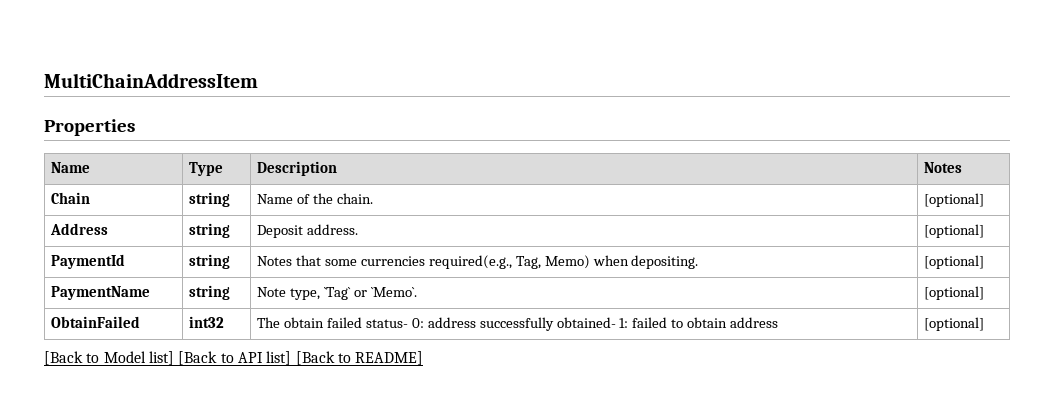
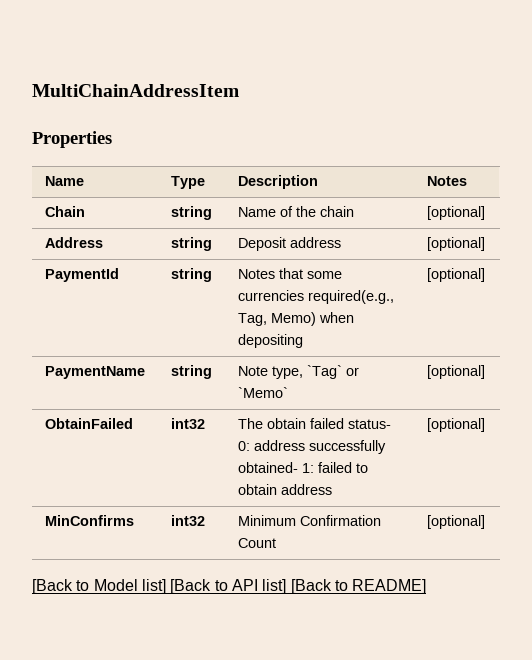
[336,193,373,204] chain. -> [319,206,354,217] chain
[307,224,359,235] address. -> [289,237,341,248] address
[631,255,699,269] depositing. -> [237,334,303,348] depositing
[370,287,417,297] `Memo`. -> [237,387,288,398] `Memo`
(985, 324) none -> [44,515,134,526] [170,515,205,526] [237,515,381,526] [237,538,276,548] [426,515,485,529] // MinConfirms | int32 | Minimum Confirmation Count | [optional]

